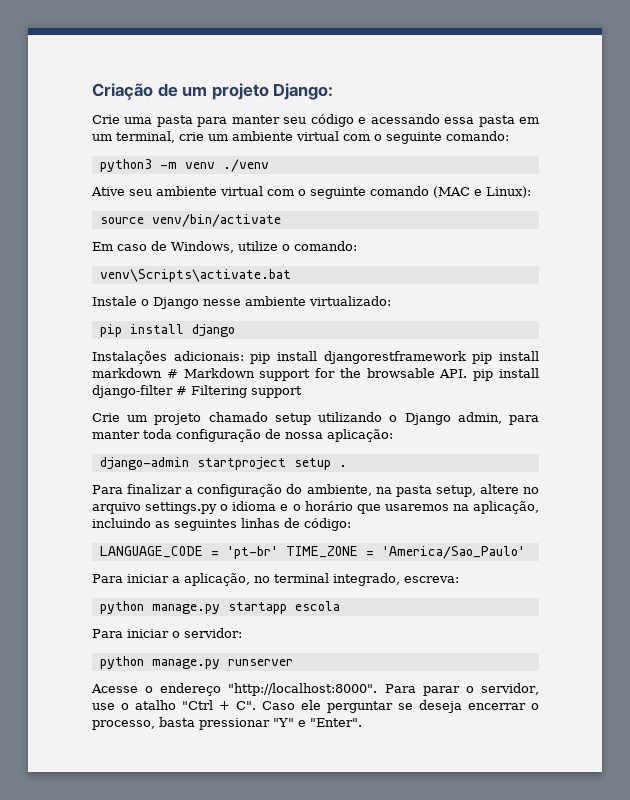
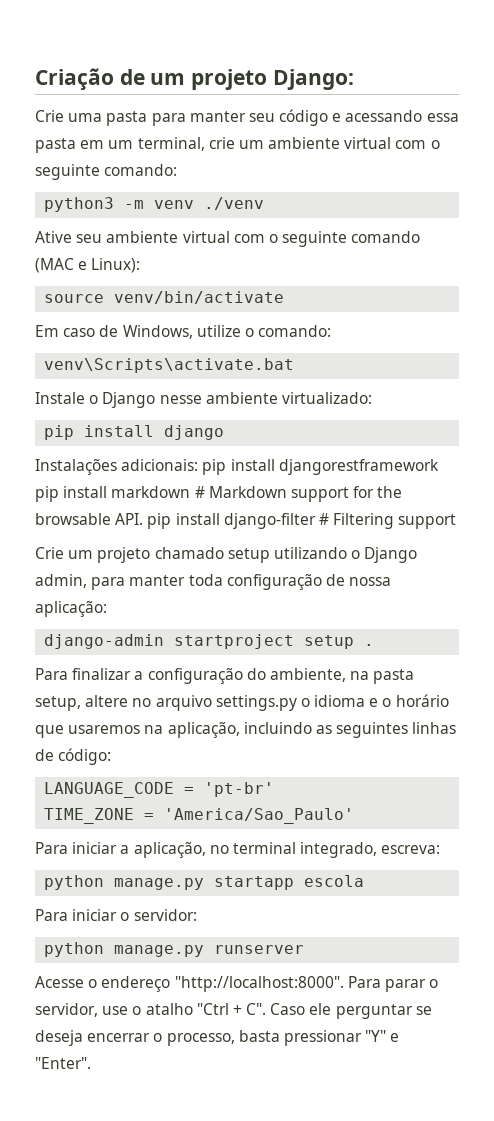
(278, 552) none -> (275, 789) //

